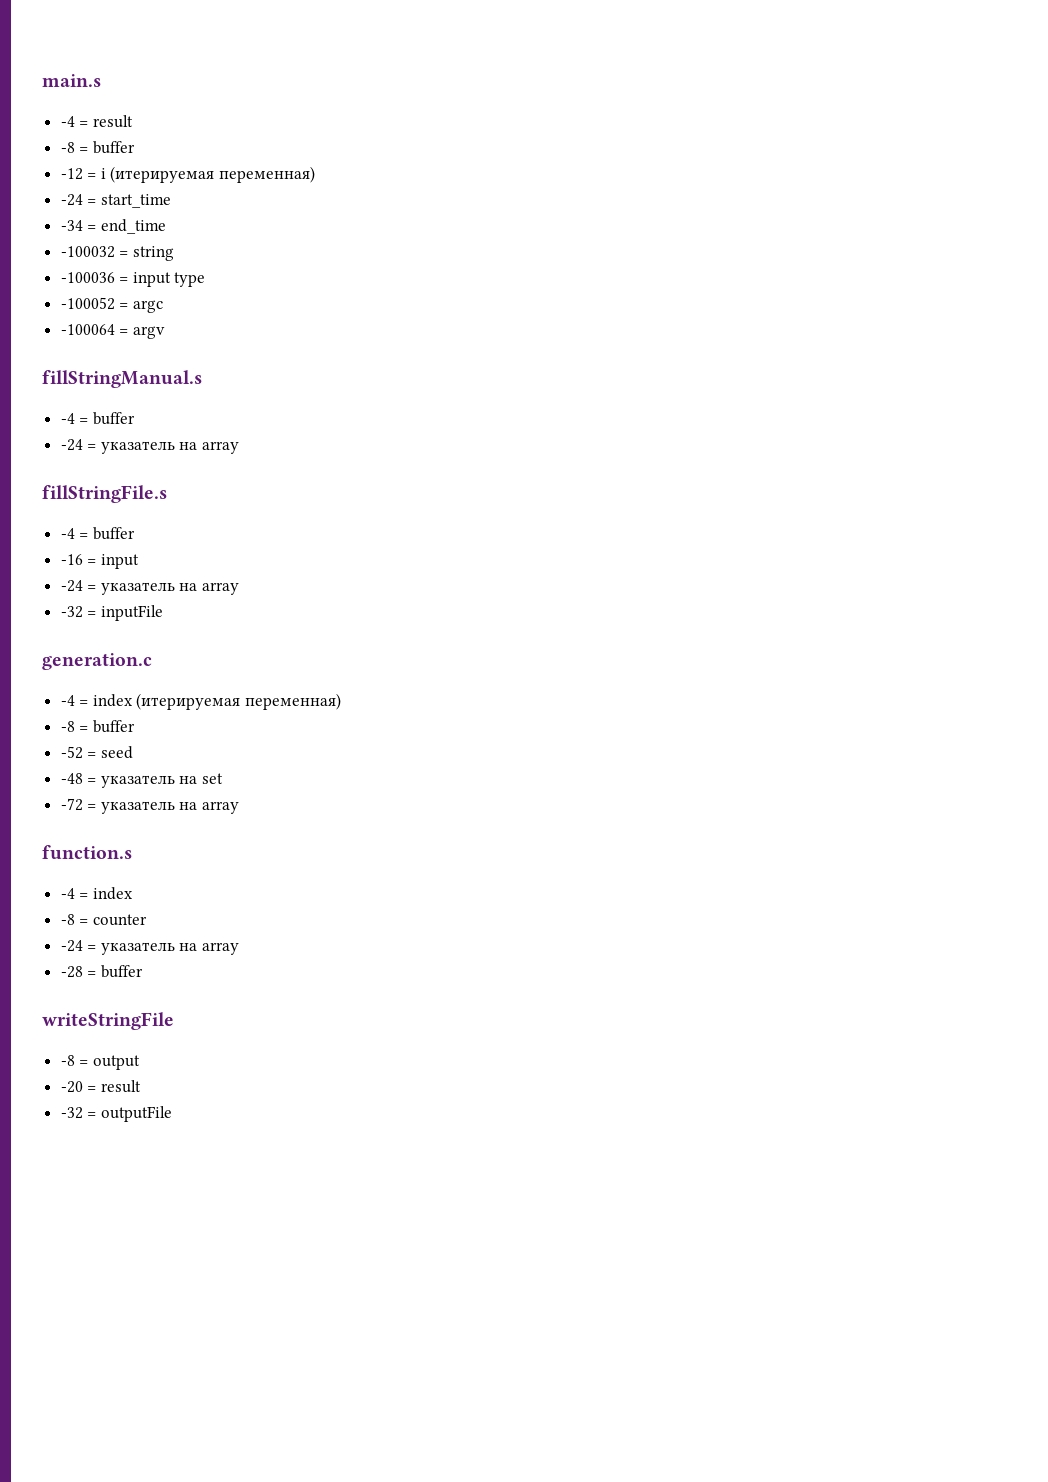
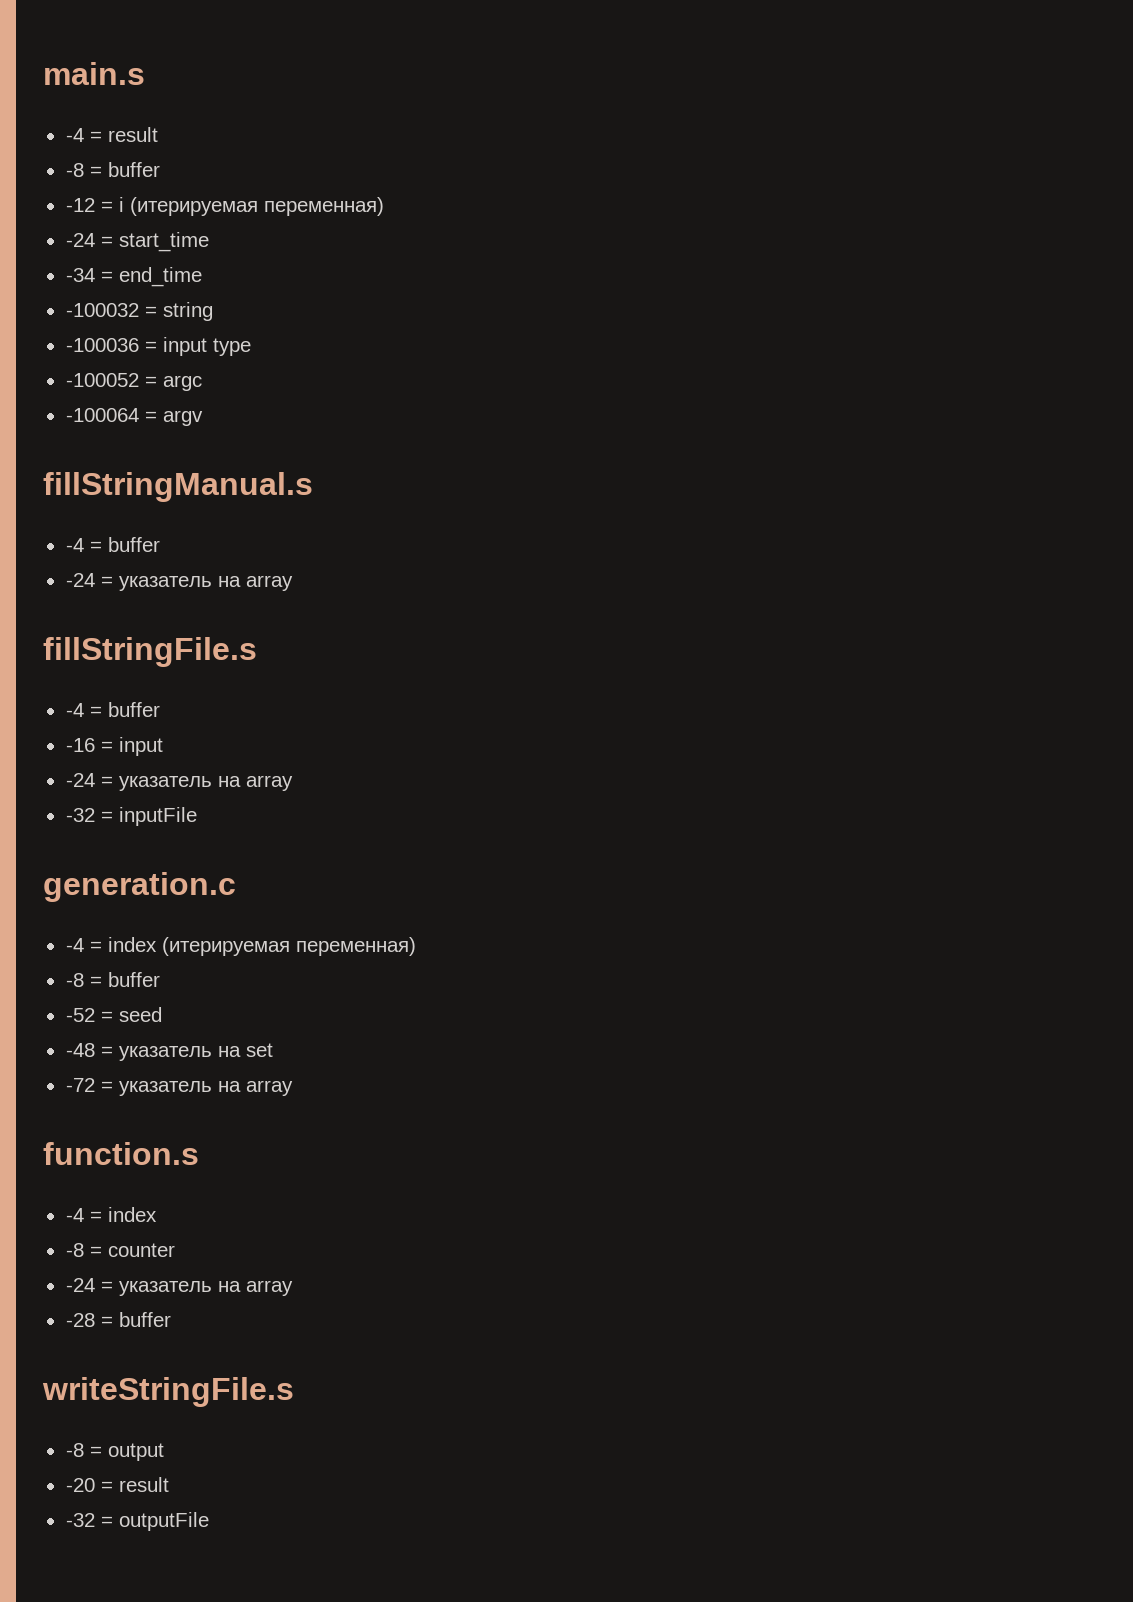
[42,1012,174,1030] writeStringFile -> [42,1377,294,1407] writeStringFile.s

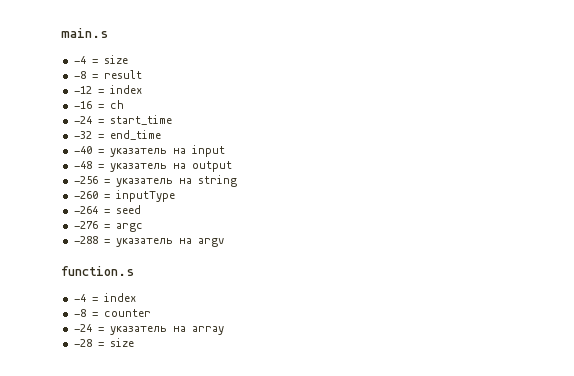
[107,127,158,142] [65,162,160,177] result // -8 = buffer -> [103,55,128,64] [73,70,142,79] size // -8 = result
[118,197,384,216] i (итерируемая переменная) -> [109,85,142,94] [73,100,124,109] index // -16 = ch
[65,268,95,282] -34 -> [73,131,92,139] -32
[65,302,213,321] [65,337,251,356] [65,373,202,391] [65,408,203,426] [43,472,313,502] [65,537,160,552] [65,573,293,591] [43,637,257,667] [65,702,160,717] [65,737,163,756] [65,773,293,791] [65,807,197,826] [43,872,236,902] [65,937,416,956] [65,972,160,987] [65,1007,162,1022] -100032 = string // -100036 = input type // -100052 = argc // -100064 = argv // fillStringManual.s // -4 = buffer // -24 = указатель на array // fillStringFile.s // -4 = buffer // -16 = input // -24 = указатель на array // -32 = inputFile // generation.c // -4 = index (итерируемая переменная) // -8 = buffer // -52 = seed -> [73,145,225,157] -40 = указатель на input
[245,1043,273,1057] [65,1078,293,1096] set // -72 = указатель на array -> [191,161,232,172] [73,175,237,187] [73,190,175,202] [73,205,141,214] [73,221,143,232] [73,236,224,247] output // -256 = указатель на string // -260 = inputType // -264 = seed // -276 = argc // -288 = указатель на argv
[118,1312,171,1327] [42,1377,294,1407] [65,1443,164,1461] [65,1477,169,1492] [65,1512,209,1531] buffer // writeStringFile.s // -8 = output // -20 = result // -32 = outputFile -> [109,338,134,347] size

